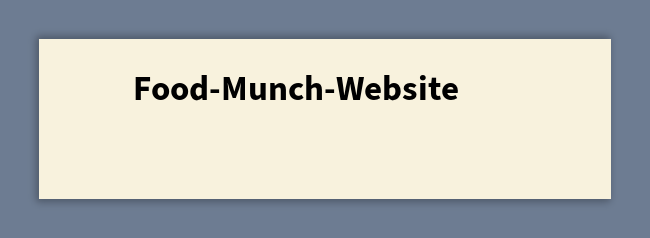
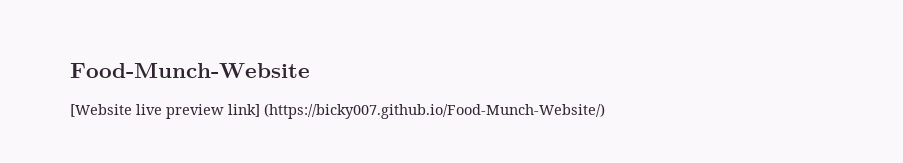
(459, 88) none -> [70,103,605,119] // [Website live preview link] (https://bicky007.github.io/Food-Munch-Website/)

